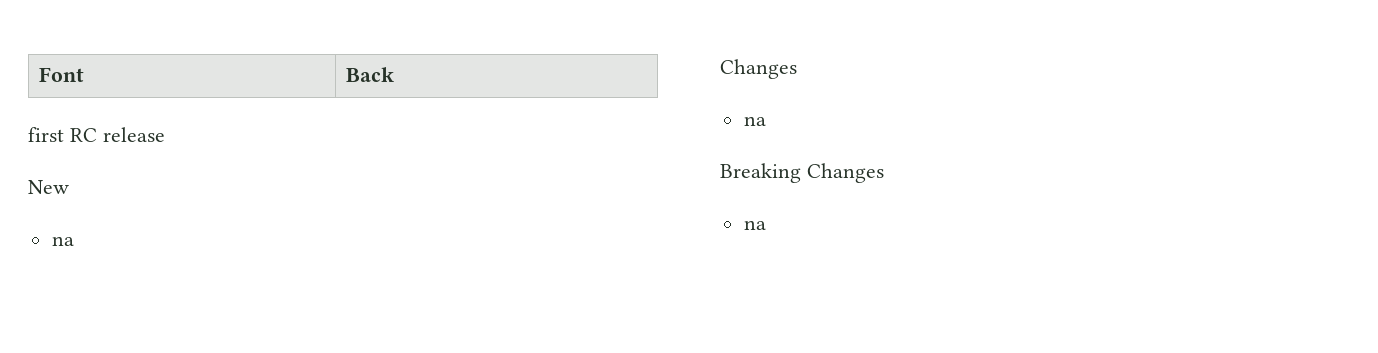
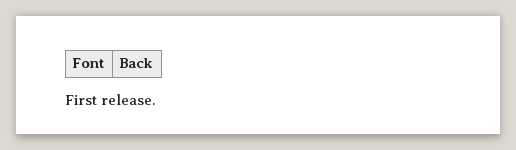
[28,127,165,142] [28,180,69,194] [51,236,74,246] [720,59,797,79] [743,116,766,126] [720,163,884,183] [743,220,766,230] first RC release // New // na // Changes // na // Breaking Changes // na -> [65,94,157,105] First release.

